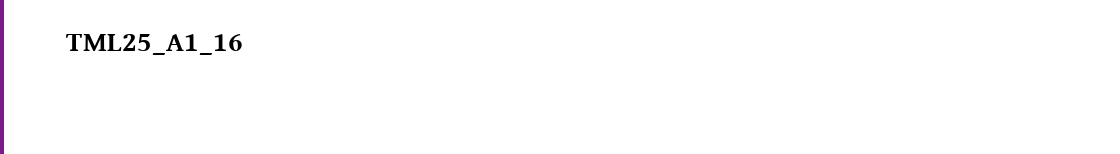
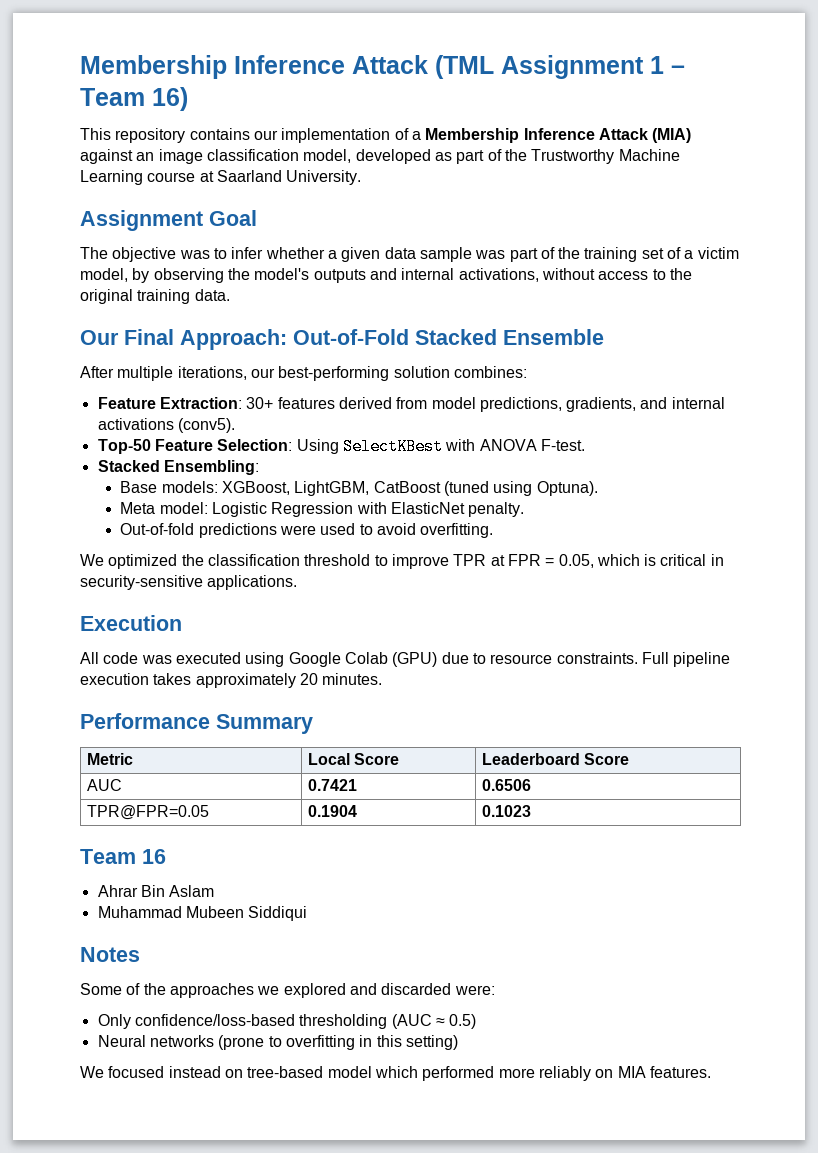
[66,34,243,55] TML25_A1_16 -> [80,55,685,79] [80,87,188,111] [80,128,692,143] [80,149,680,164] [80,170,362,185] [80,210,257,231] [80,247,739,262] [80,268,692,283] [80,289,230,304] [80,329,604,350] [80,366,527,381] [97,397,725,412] [97,418,235,433] [97,438,585,455] [97,460,259,475] [120,481,598,496] [120,502,525,517] [120,523,494,538] [80,554,724,569] [80,575,298,590] [80,615,182,631] [80,652,731,667] [80,673,383,688] [80,713,313,734] [86,753,133,765] [307,753,399,765] [481,753,629,765] [86,779,122,791] [307,779,357,791] [481,779,531,791] [86,805,209,820] [307,805,357,817] [481,805,531,817] [80,849,166,864] [97,885,215,897] [97,906,308,921] [80,947,140,962] [80,983,495,998] [97,1014,477,1029] [97,1035,458,1050] [80,1066,711,1081] Membership Inference Attack (TML Assignment 1 – Team 16) // This repository contains our implementation of a Membership Inference Attack (MIA) against an image classification model, developed as part of the Trustworthy Machine Learning course at Saarland University. // Assignment Goal // The objective was to infer whether a given data sample was part of the training set of a victim model, by observing the model's outputs and internal activations, without access to the original training data. // Our Final Approach: Out-of-Fold Stacked Ensemble // After multiple iterations, our best-performing solution combines: // Feature Extraction: 30+ features derived from model predictions, gradients, and internal activations (conv5). // Top-50 Feature Selection: Using SelectKBest with ANOVA F-test. // Stacked Ensembling: // Base models: XGBoost, LightGBM, CatBoost (tuned using Optuna). // Meta model: Logistic Regression with ElasticNet penalty. // Out-of-fold predictions were used to avoid overfitting. // We optimized the classification threshold to improve TPR at FPR = 0.05, which is critical in security-sensitive applications. // Execution // All code was executed using Google Colab (GPU) due to resource constraints. Full pipeline execution takes approximately 20 minutes. // Performance Summary // Metric | Local Score | Leaderboard Score // AUC | 0.7421 | 0.6506 // TPR@FPR=0.05 | 0.1904 | 0.1023 // Team 16 // Ahrar Bin Aslam // Muhammad Mubeen Siddiqui // Notes // Some of the approaches we explored and discarded were: // Only confidence/loss-based thresholding (AUC ≈ 0.5) // Neural networks (prone to overfitting in this setting) // We focused instead on tree-based model which performed more reliably on MIA features.

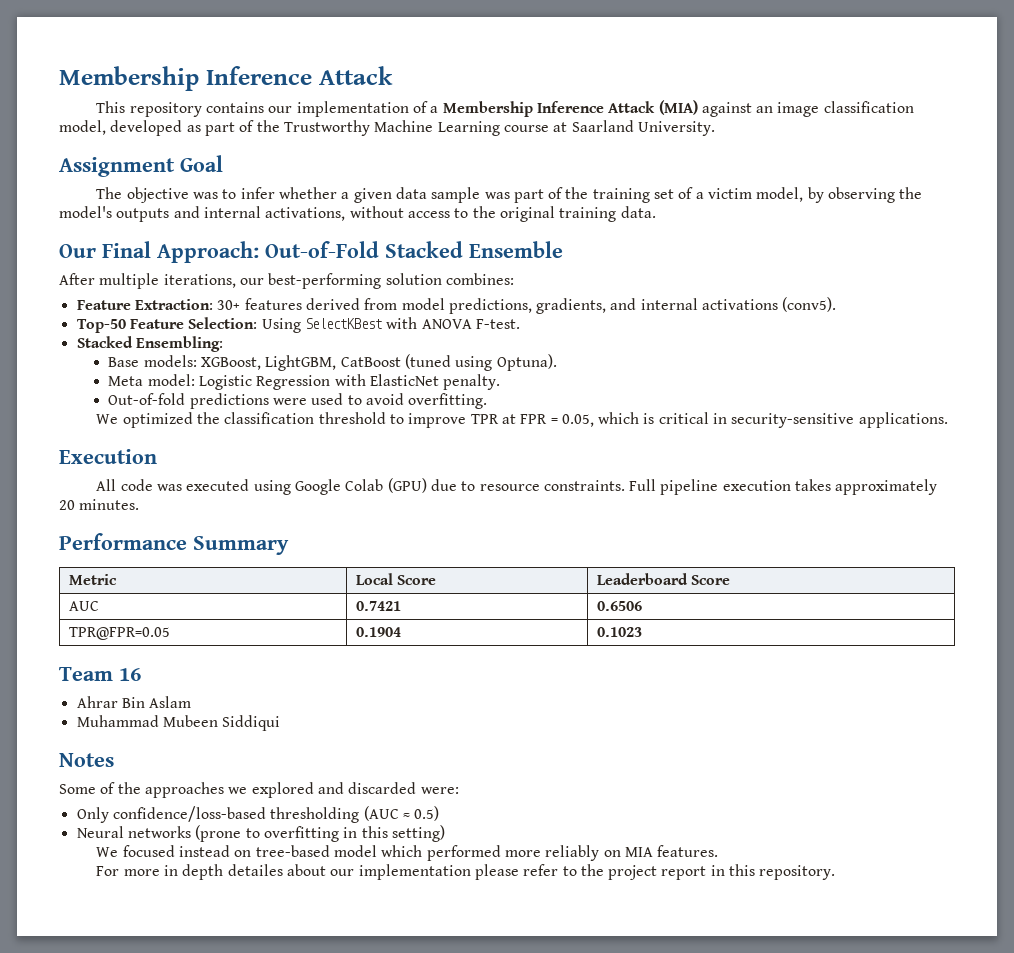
[80,55,685,79] [80,87,188,111] Membership Inference Attack (TML Assignment 1 – Team 16) -> [59,66,393,91] Membership Inference Attack
(711, 1072) none -> [96,864,836,880] // For more in depth detailes about our implementation please refer to the project report in this repository.

